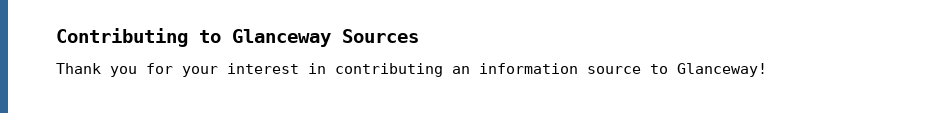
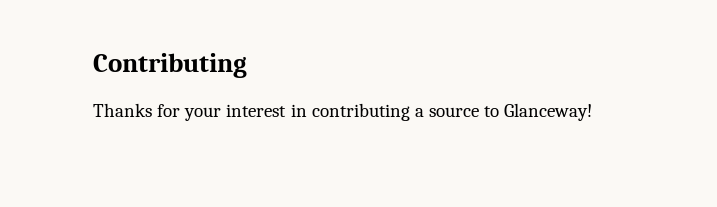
[199,29,419,47] [56,63,137,77] to Glanceway Sources // Thank you -> [93,103,152,117] // Thanks
[452,63,578,74] an information -> [414,108,424,117] a

